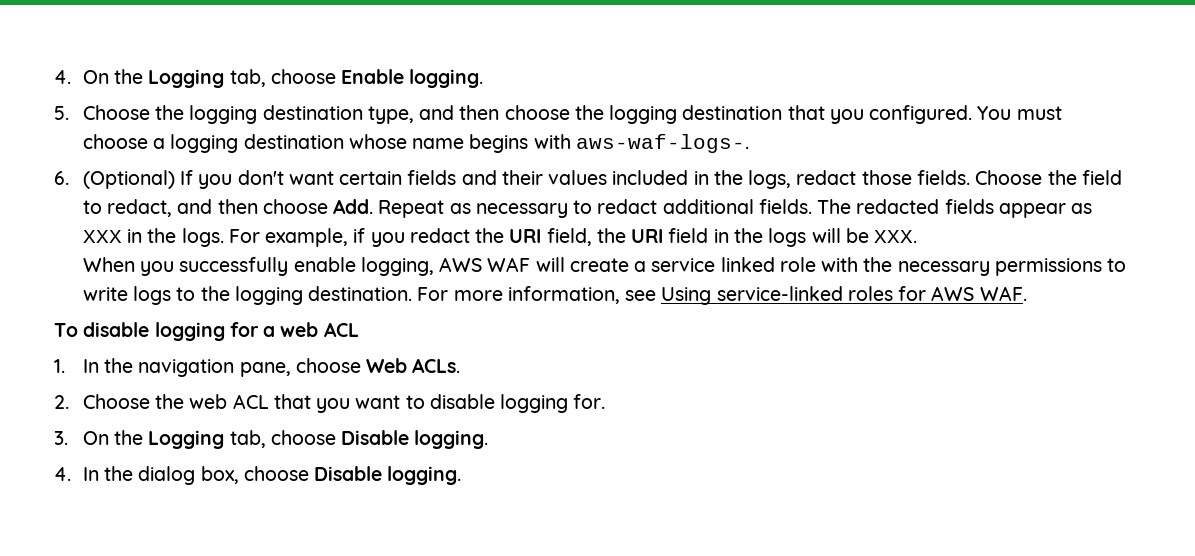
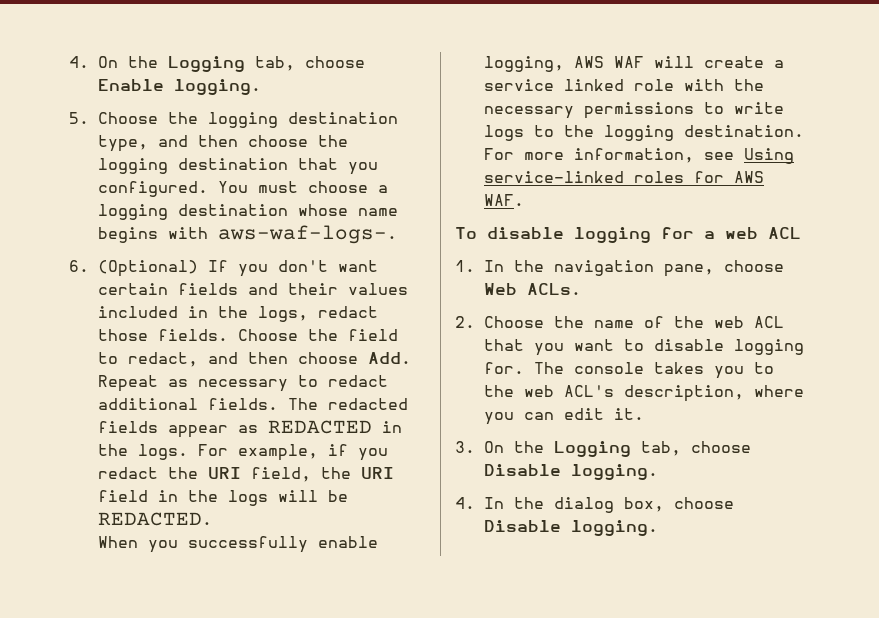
[82,230,122,243] XXX -> [267,420,372,434] REDACTED
[874,230,918,243] XXX. -> [97,512,212,526] REDACTED.
(185, 401) none -> [593,316,704,328] name of the
(606, 401) none -> [533,362,774,379] [483,385,804,402] [483,408,644,425] The console takes you to the web ACL's description, where you can edit it.

